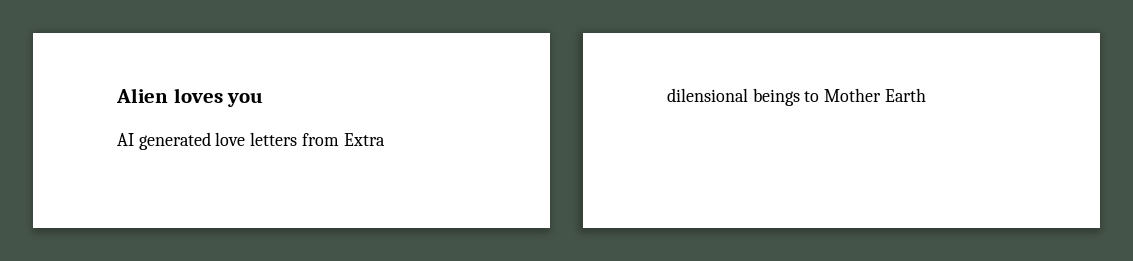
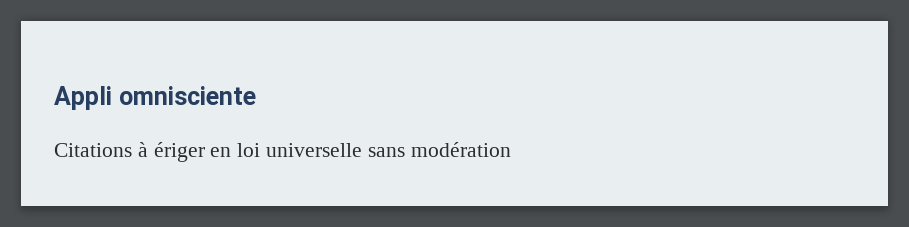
[116,88,264,107] [117,132,385,150] [667,88,926,106] Alien loves you // AI generated love letters from Extra dilensional beings to Mother Earth -> [54,86,256,110] [54,142,511,162] Appli omnisciente // Citations à ériger en loi universelle sans modération

